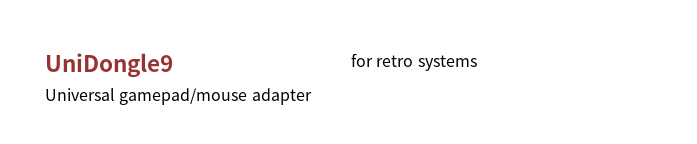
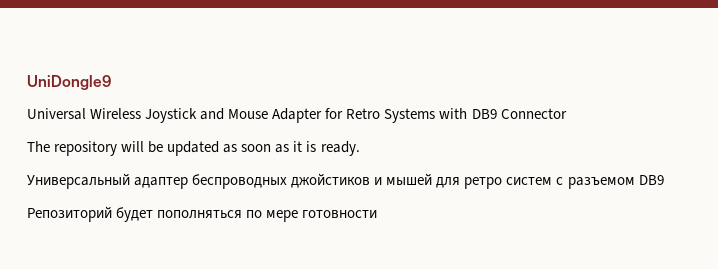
[119,88,312,105] [351,53,477,71] gamepad/mouse adapter for retro systems -> [90,108,567,123] [27,141,360,156] [27,173,664,189] [27,206,378,222] Wireless Joystick and Mouse Adapter for Retro Systems with DB9 Connector // The repository will be updated as soon as it is ready. // Универсальный адаптер беспроводных джойстиков и мышей для ретро систем с разъемом DB9 // Репозиторий будет пополняться по мере готовности

